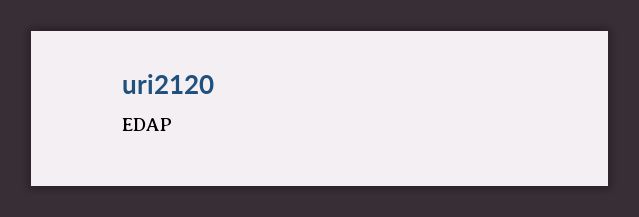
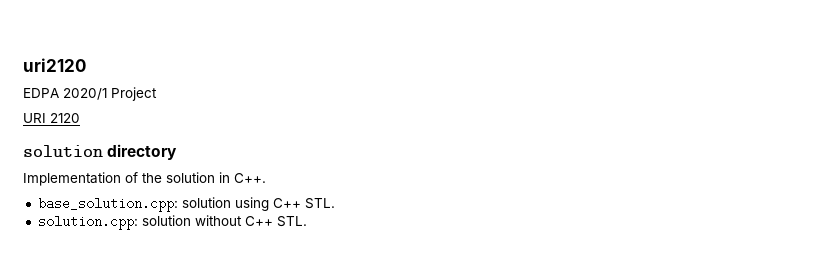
[122,118,172,131] EDAP -> [23,87,157,101] [23,113,80,123] [23,144,178,160] [23,172,266,186] [37,197,335,212] [37,215,307,230] EDPA 2020/1 Project // URI 2120 // solution directory // Implementation of the solution in C++. // base_solution.cpp: solution using C++ STL. // solution.cpp: solution without C++ STL.

